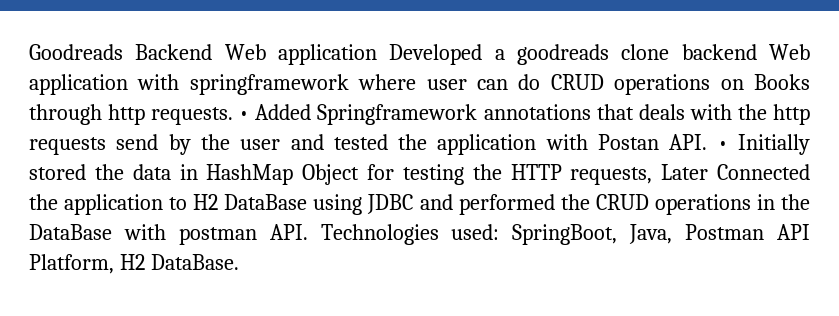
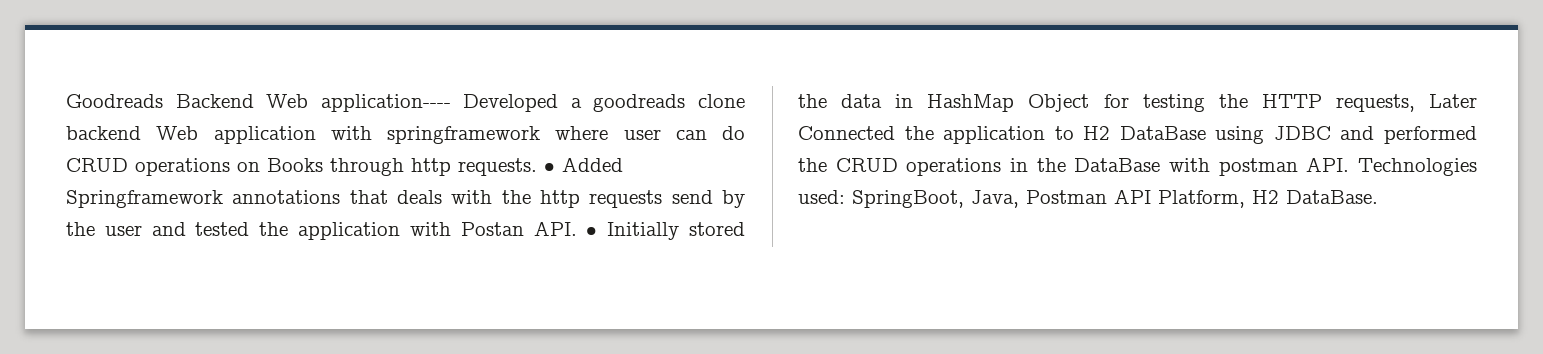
[277,44,377,65] application -> [320,94,451,112] application----

